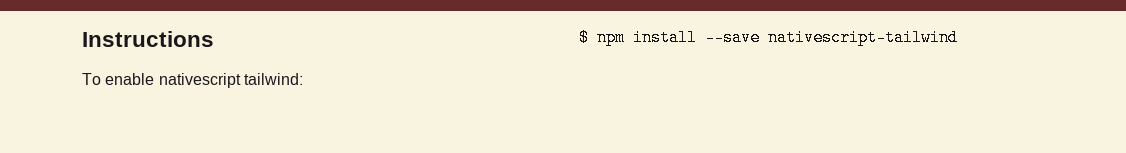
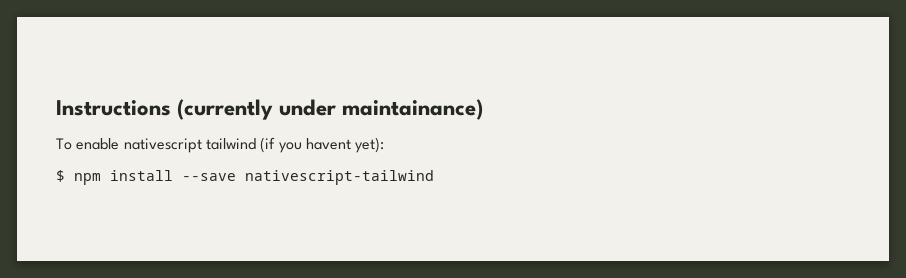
(214, 39) none -> [177,99,484,120] (currently under maintainance)
[243,73,303,85] tailwind: -> [205,137,385,153] tailwind (if you havent yet):

